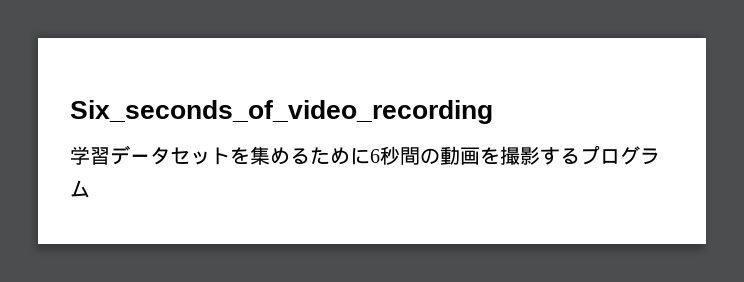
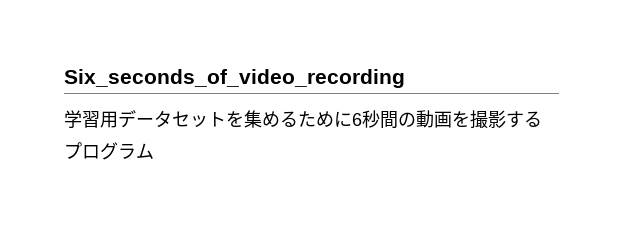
(110, 156) none -> [100,111,118,128] 用

